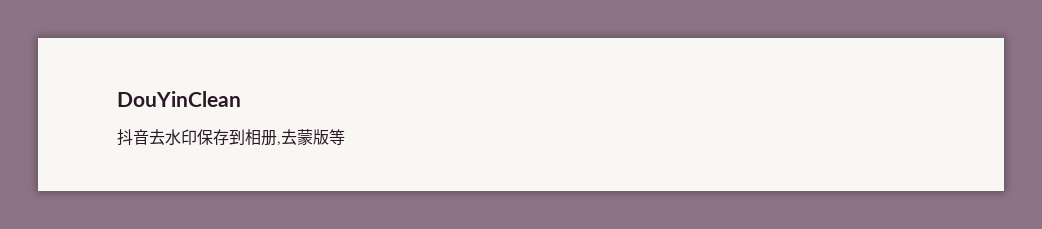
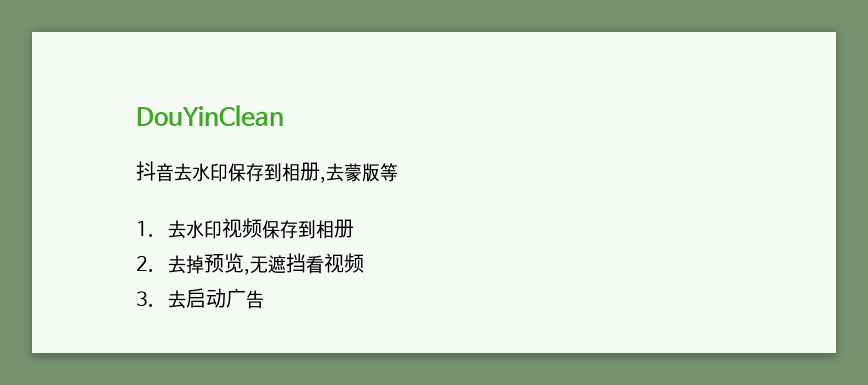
(345, 137) none -> [136,218,355,239] [136,253,365,275] [136,288,265,309] // 1.去水印视频保存到相册 // 2.去掉预览,无遮挡看视频 // 3.去启动广告

